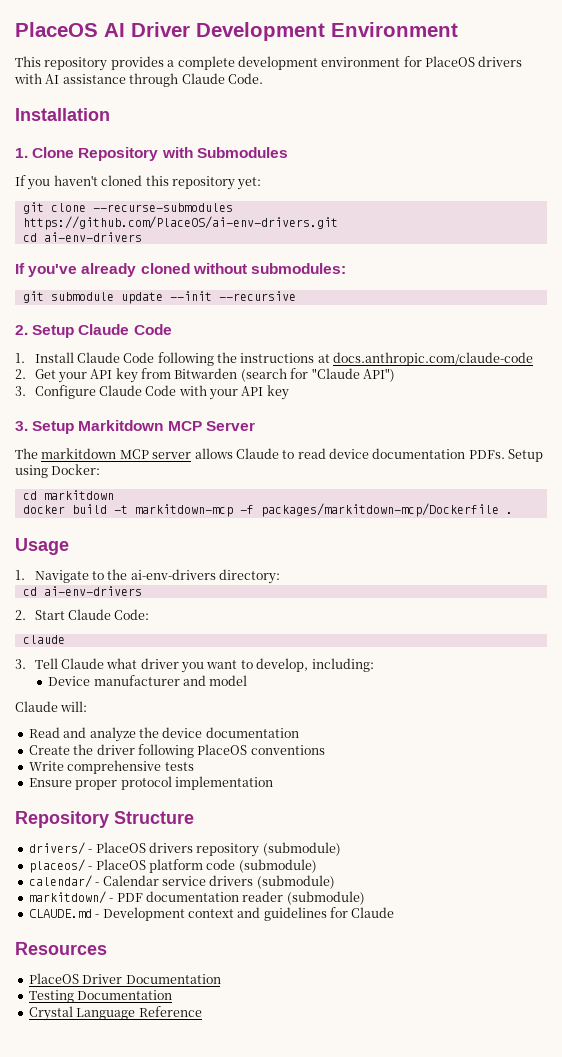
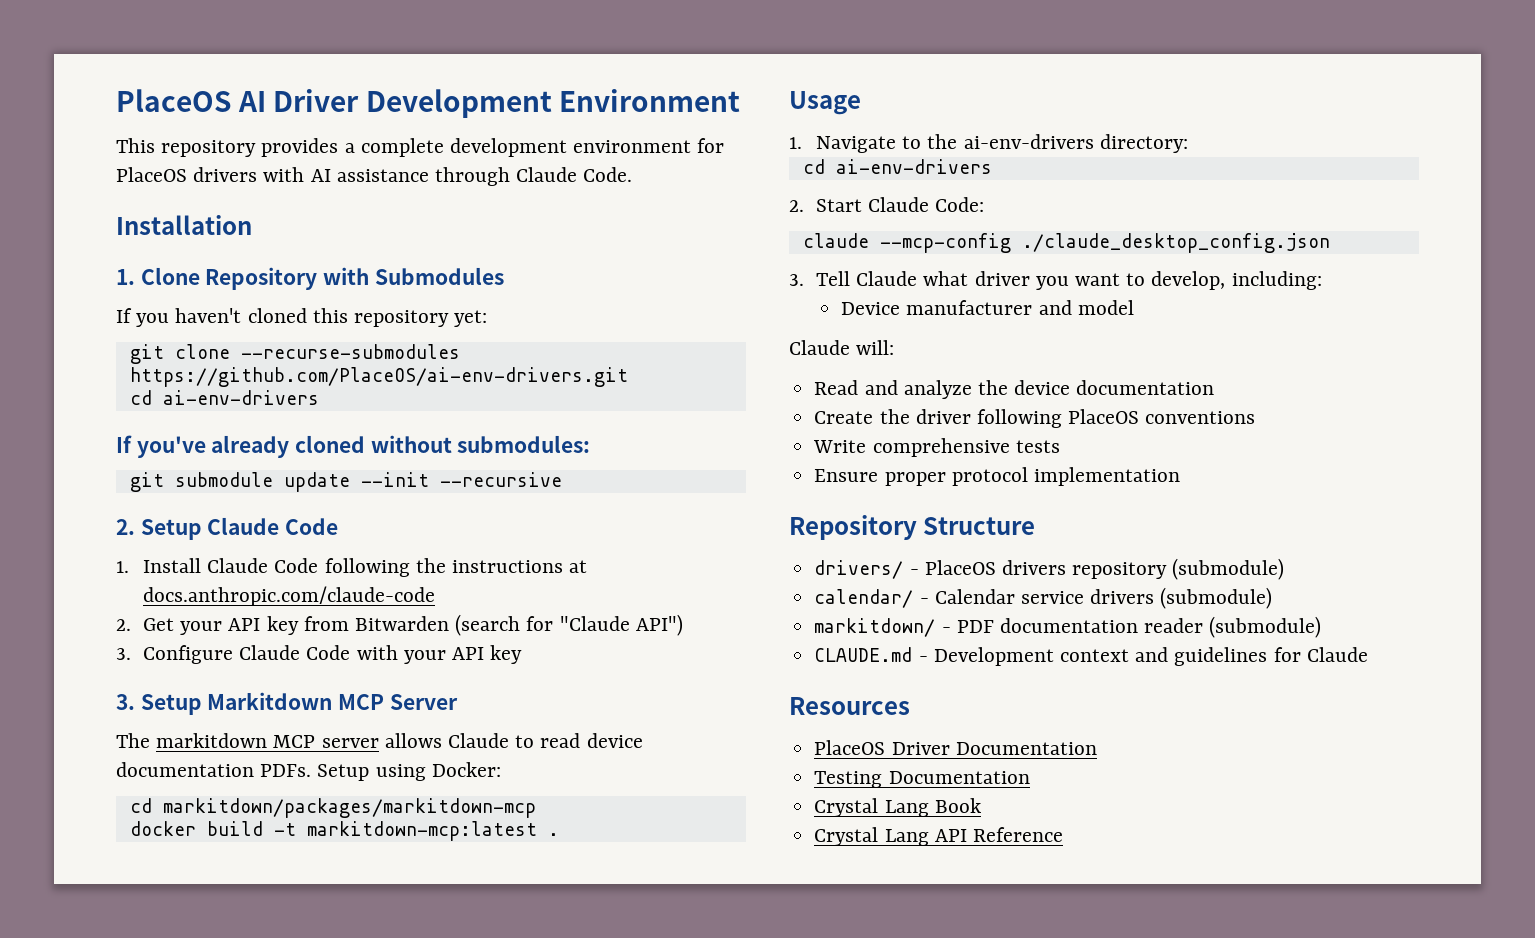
[43,490,114,500] markitdown -> [162,798,536,818] markitdown/packages/markitdown-mcp
[134,503,499,517] markitdown-mcp -f packages/markitdown-mcp/Dockerfile -> [306,821,537,841] markitdown-mcp:latest
(65, 639) none -> [879,233,1330,253] --mcp-config ./claude_desktop_config.json
[28,859,317,873] // placeos/ - PlaceOS platform code (submodule) -> (1285, 569) none
[76,1008,136,1020] Language -> [884,798,981,817] [814,827,967,846] Lang Book // Crystal Lang API

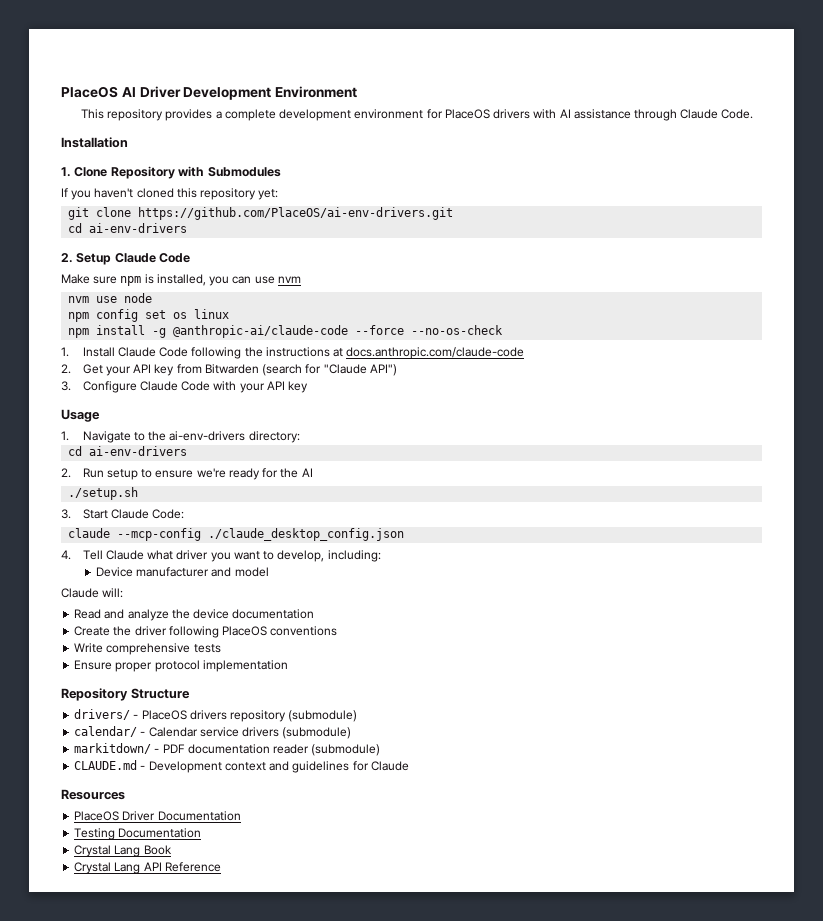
[240,344,460,359] --recurse-submodules -> (132, 212) none
[116,435,591,458] [129,472,562,492] [116,517,339,540] If you've already cloned without submodules: // git submodule update --init --recursive // 2. Setup Claude Code -> [61,253,191,265] [61,274,301,286] [68,293,153,303] [68,309,230,322] [68,325,504,338] 2. Setup Claude Code // Make sure npm is installed, you can use nvm // nvm use node // npm config set os linux // npm install -g @anthropic-ai/claude-code --force --no-os-check
[116,692,458,715] [116,733,643,748] [116,762,501,781] [129,798,536,818] [129,821,559,841] // 3. Setup Markitdown MCP Server // The markitdown MCP server allows Claude to read device documentation PDFs. Setup using Docker: // cd markitdown/packages/markitdown-mcp // docker build -t markitdown-mcp:latest . -> (309, 387) none
(804, 206) none -> [82,468,313,480] [68,487,139,500] [61,509,71,519] Run setup to ensure we're ready for the AI // ./setup.sh // 3.
[789,274,804,286] 3. -> [61,550,71,560] 4.

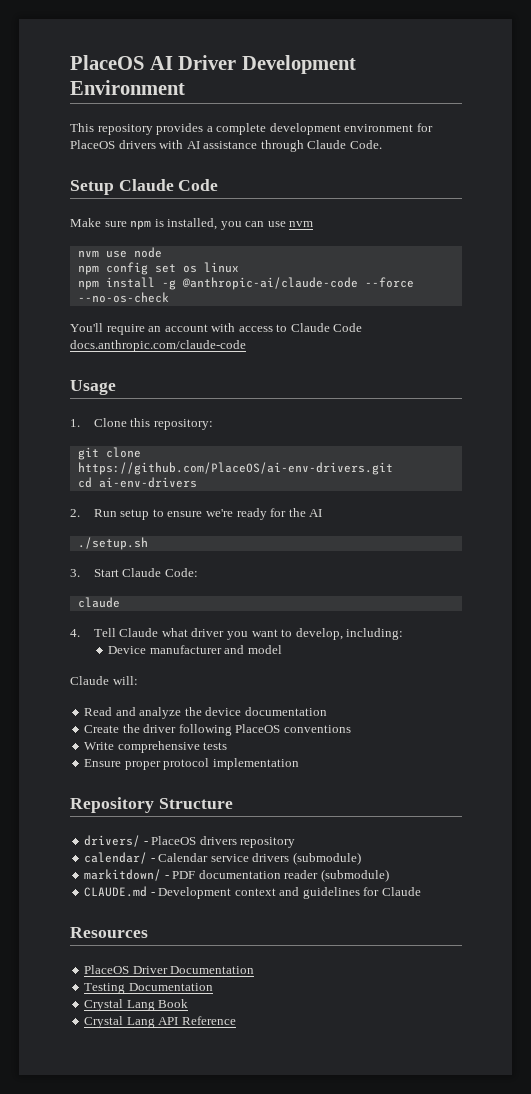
[61,137,128,148] [61,166,281,179] [61,188,279,200] [68,207,454,220] [68,223,188,233] [61,253,73,263] Installation // 1. Clone Repository with Submodules // If you haven't cloned this repository yet: // git clone https://github.com/PlaceOS/ai-env-drivers.git // cd ai-env-drivers // 2. -> (382, 144) none
[61,347,525,359] [61,364,397,376] [61,381,309,393] [61,409,100,422] [61,431,300,443] 1. Install Claude Code following the instructions at docs.anthropic.com/claude-code // 2. Get your API key from Bitwarden (search for "Claude API") // 3. Configure Claude Code with your API key // Usage // 1. Navigate to the ai-env-drivers directory: -> [70,323,363,335] [70,340,246,352] [70,380,116,395] [70,418,213,430] [77,447,141,460] [77,462,393,475] You'll require an account with access to Claude Code docs.anthropic.com/claude-code // Usage // 1. Clone this repository: // git clone https://github.com/PlaceOS/ai-env-drivers.git
[117,528,405,541] --mcp-config ./claude_desktop_config.json -> (120, 602) none
[288,710,358,722] (submodule) -> (296, 842) none

